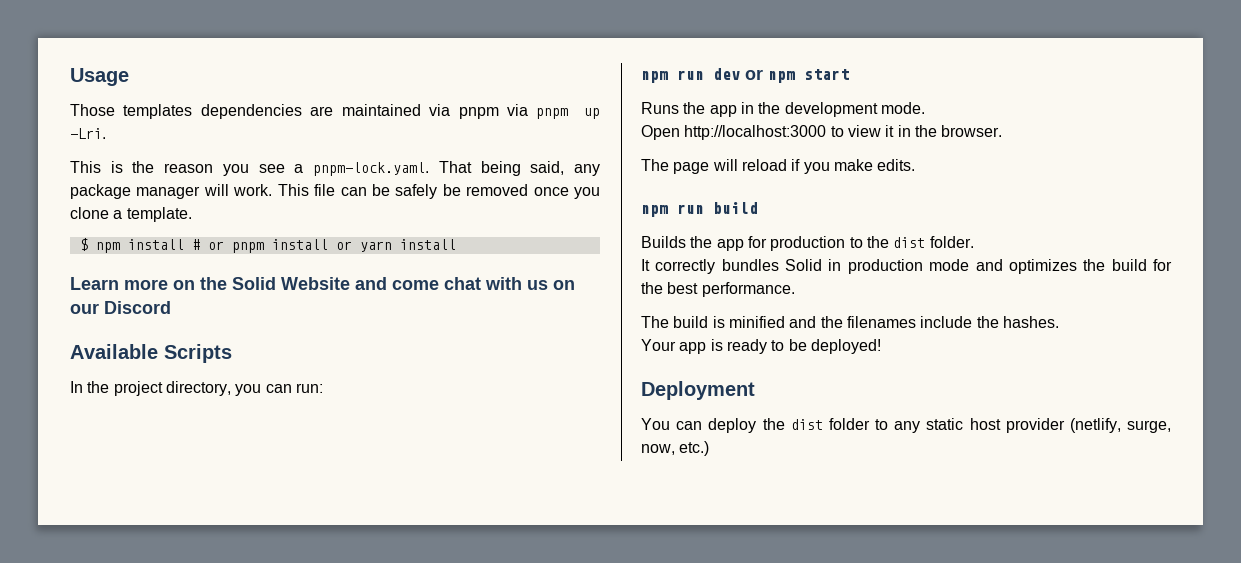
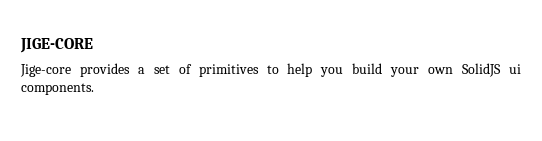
[70,68,129,86] [70,104,600,119] [70,128,106,139] [70,161,600,176] [70,184,600,199] [70,207,192,222] [79,238,456,253] [70,277,575,290] [70,301,171,314] [70,344,232,363] [70,381,323,396] [641,68,849,83] [641,102,925,117] [641,125,1003,140] [641,159,916,174] [641,202,758,217] [641,236,974,251] [641,259,1172,274] [641,282,795,297] [641,316,1059,328] [641,339,881,354] [641,381,755,400] [641,418,1171,433] [641,441,710,456] Usage // Those templates dependencies are maintained via pnpm via pnpm up -Lri. // This is the reason you see a pnpm-lock.yaml. That being said, any package manager will work. This file can be safely be removed once you clone a template. // $ npm install # or pnpm install or yarn install // Learn more on the Solid Website and come chat with us on our Discord // Available Scripts // In the project directory, you can run: // npm run dev or npm start // Runs the app in the development mode. // Open http://localhost:3000 to view it in the browser. // The page will reload if you make edits. // npm run build // Builds the app for production to the dist folder. // It correctly bundles Solid in production mode and optimizes the build for the best performance. // The build is minified and the filenames include the hashes. // Your app is ready to be deployed! // Deployment // You can deploy the dist folder to any static host provider (netlify, surge, now, etc.) -> [20,38,93,53] [20,63,521,77] [21,83,94,95] JIGE-CORE // Jige-core provides a set of primitives to help you build your own SolidJS ui components.

